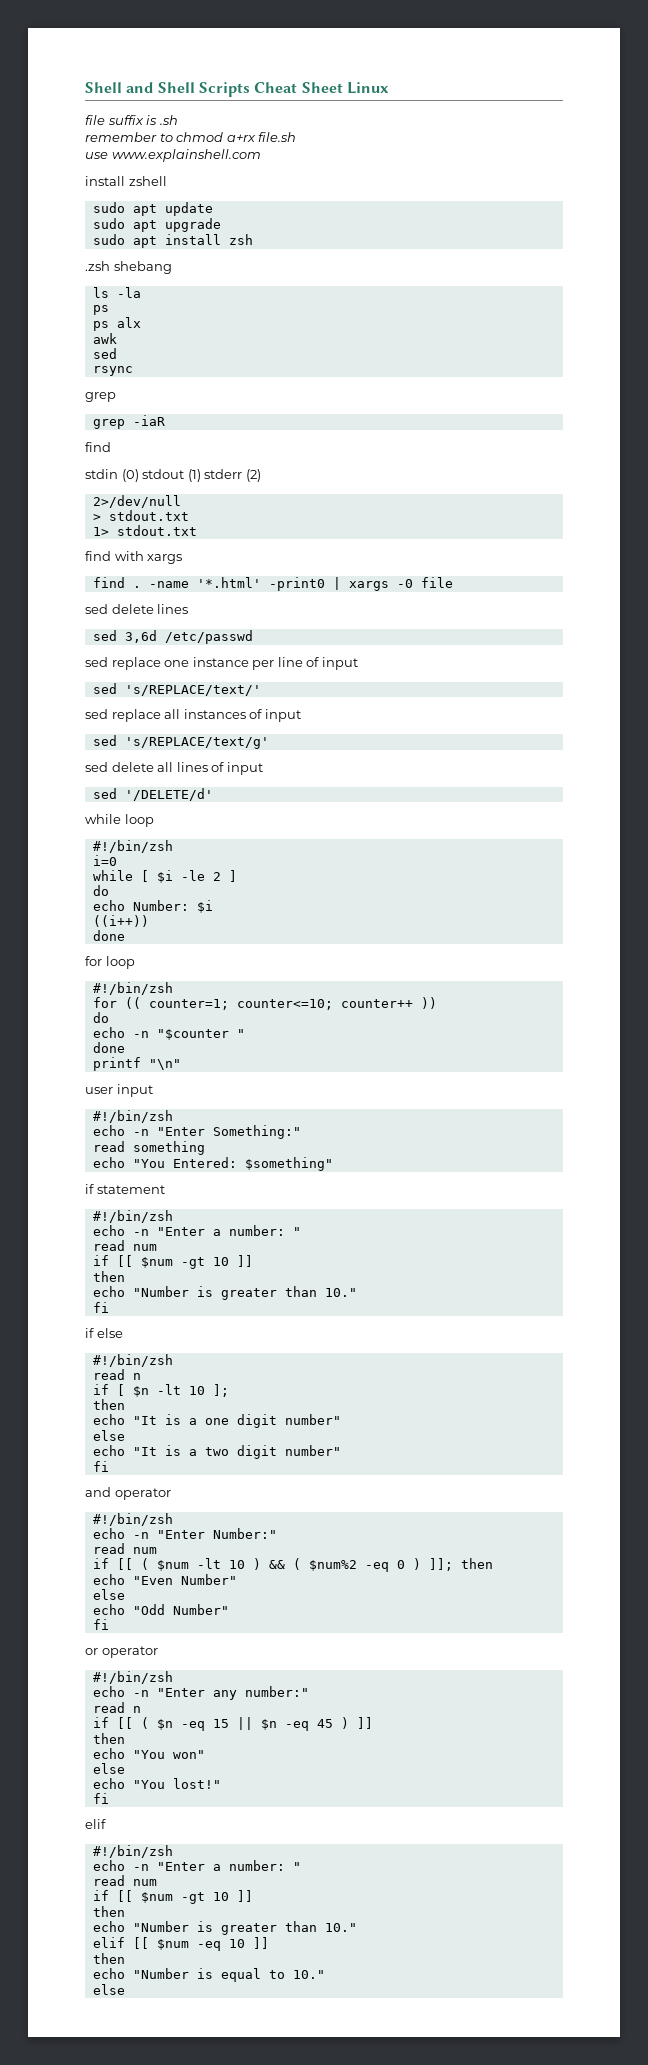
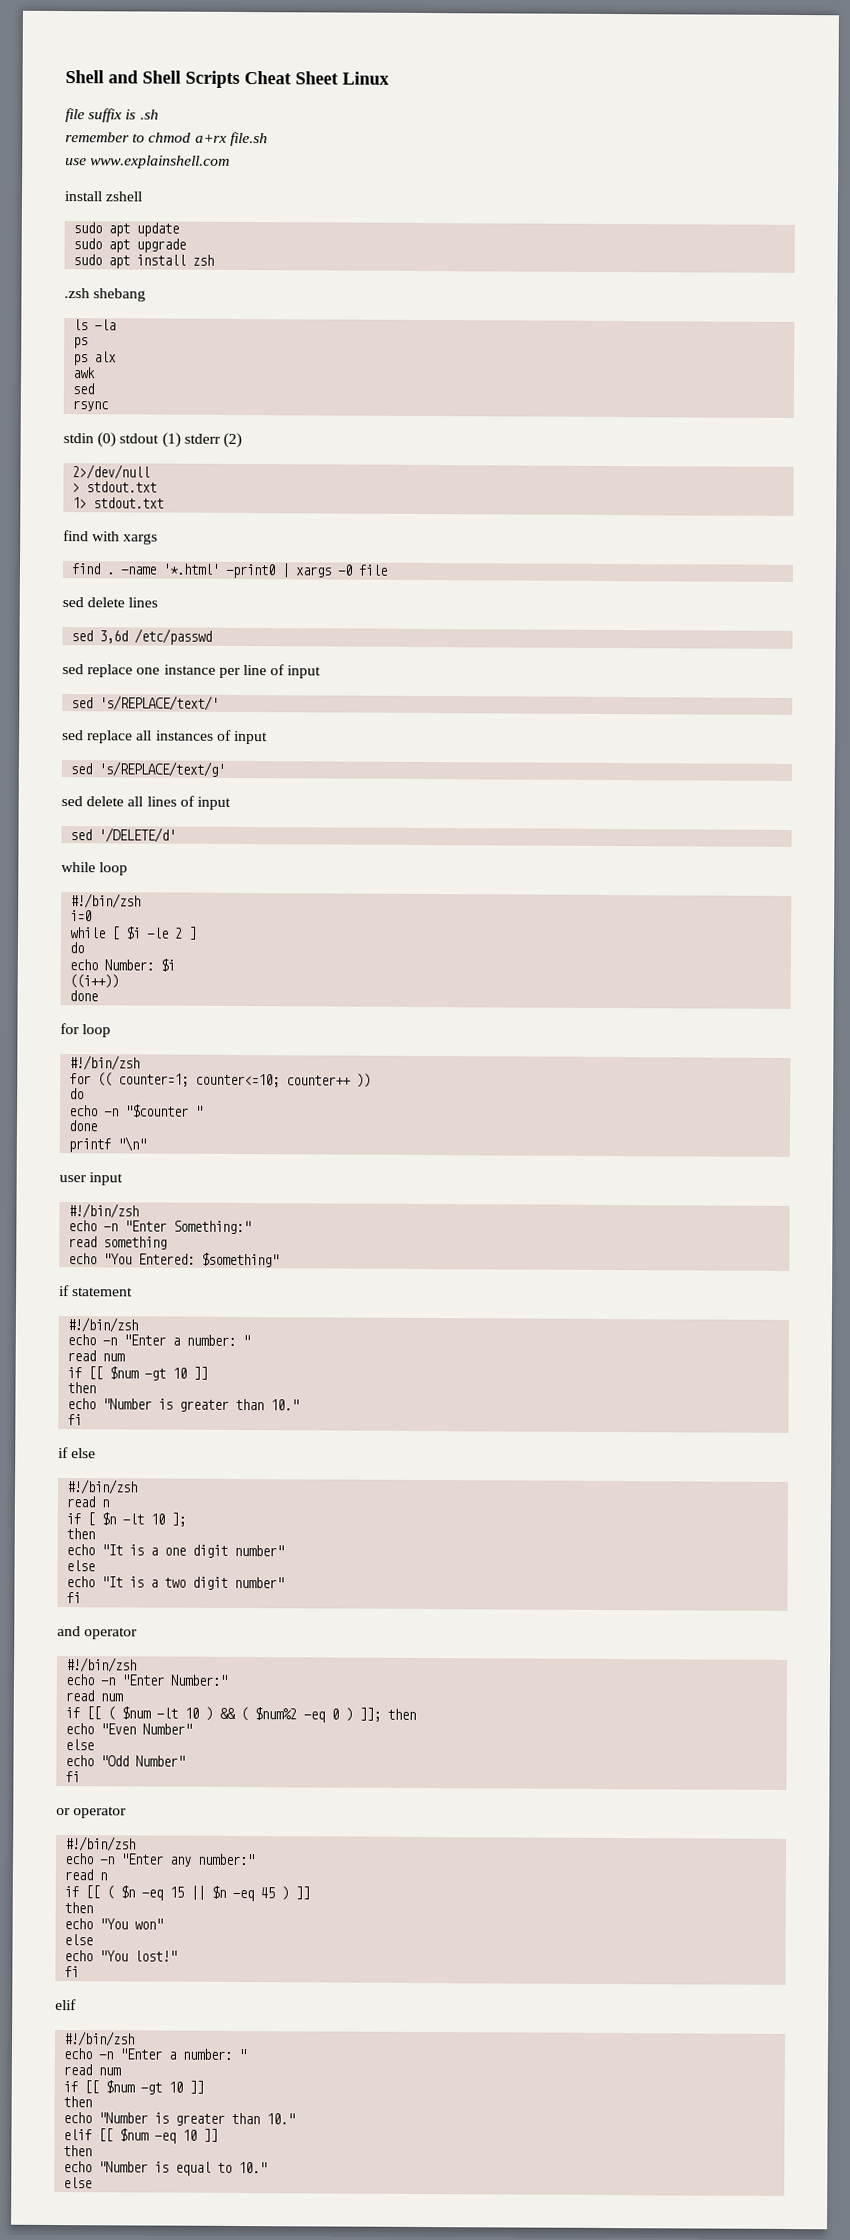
[85,392,116,402] [92,415,165,429] [85,442,111,452] // grep // grep -iaR // find -> (110, 406) none

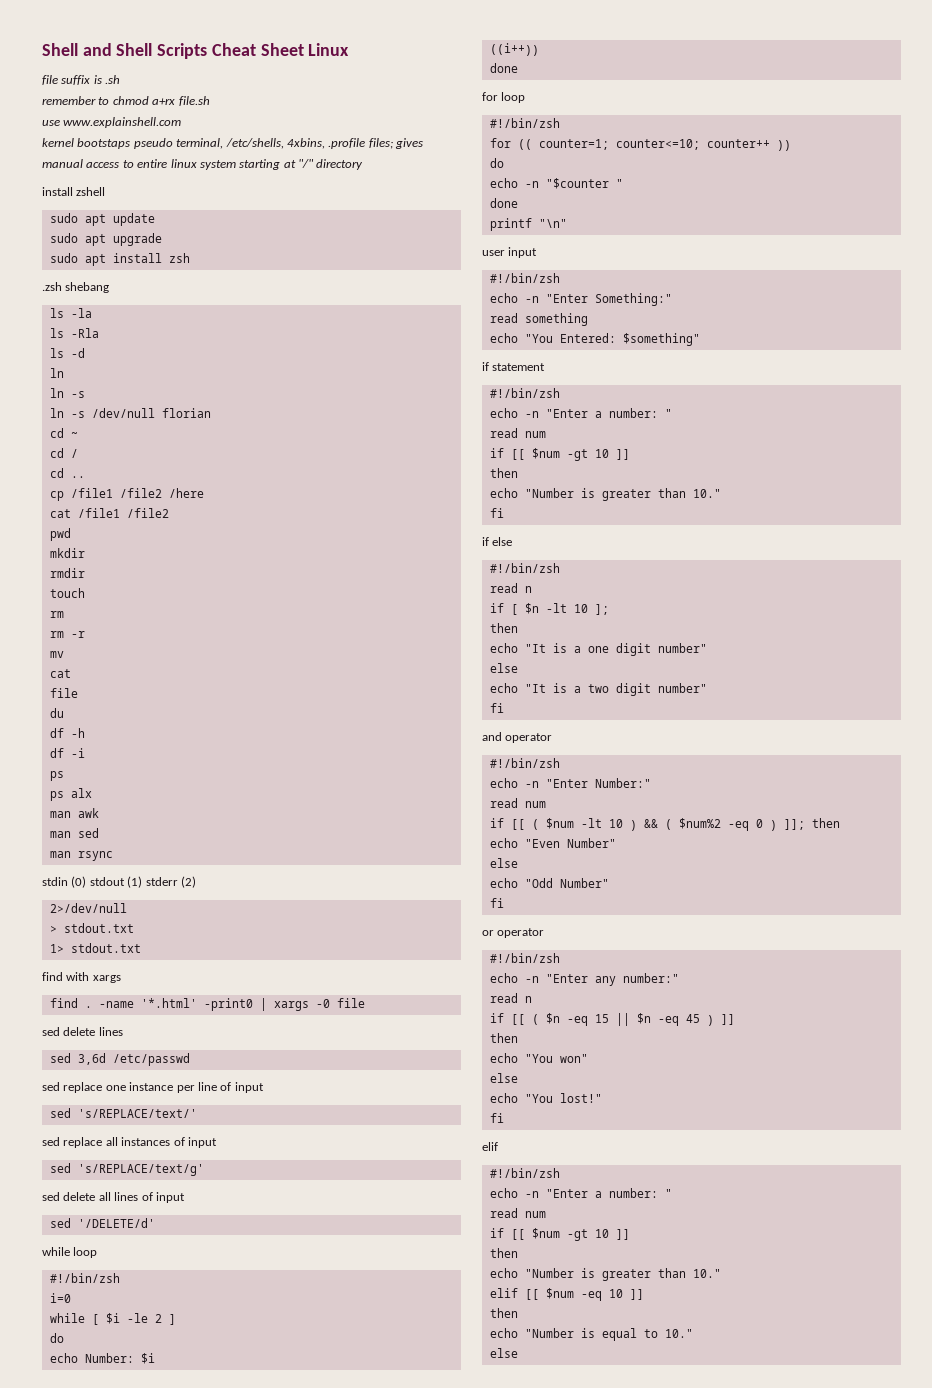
(231, 162) none -> [42,138,423,149] [42,159,364,170] // kernel bootstaps pseudo terminal, /etc/shells, 4xbins, .profile files; gives manual access to entire linux system starting at "/" directory
(117, 325) none -> [49,328,99,338] [49,348,85,358] [49,368,64,378] [49,388,85,398] [49,408,211,418] [49,428,78,438] [49,448,78,458] [49,468,85,478] [49,488,204,501] [49,508,169,518] [49,528,71,541] [49,548,85,558] [49,568,85,578] [49,588,85,598] [49,611,64,618] [49,631,85,638] [49,651,64,658] [49,669,71,678] [49,688,78,698] [49,708,64,718] [49,728,85,738] [49,748,85,758] // ls -Rla // ls -d // ln // ln -s // ln -s /dev/null florian // cd ~ // cd / // cd .. // cp /file1 /file2 /here // cat /file1 /file2 // pwd // mkdir // rmdir // touch // rm // rm -r // mv // cat // file // du // df -h // df -i
(118, 357) none -> [49,811,71,818] man
(97, 373) none -> [49,831,71,838] man
(95, 389) none -> [49,851,71,858] man

